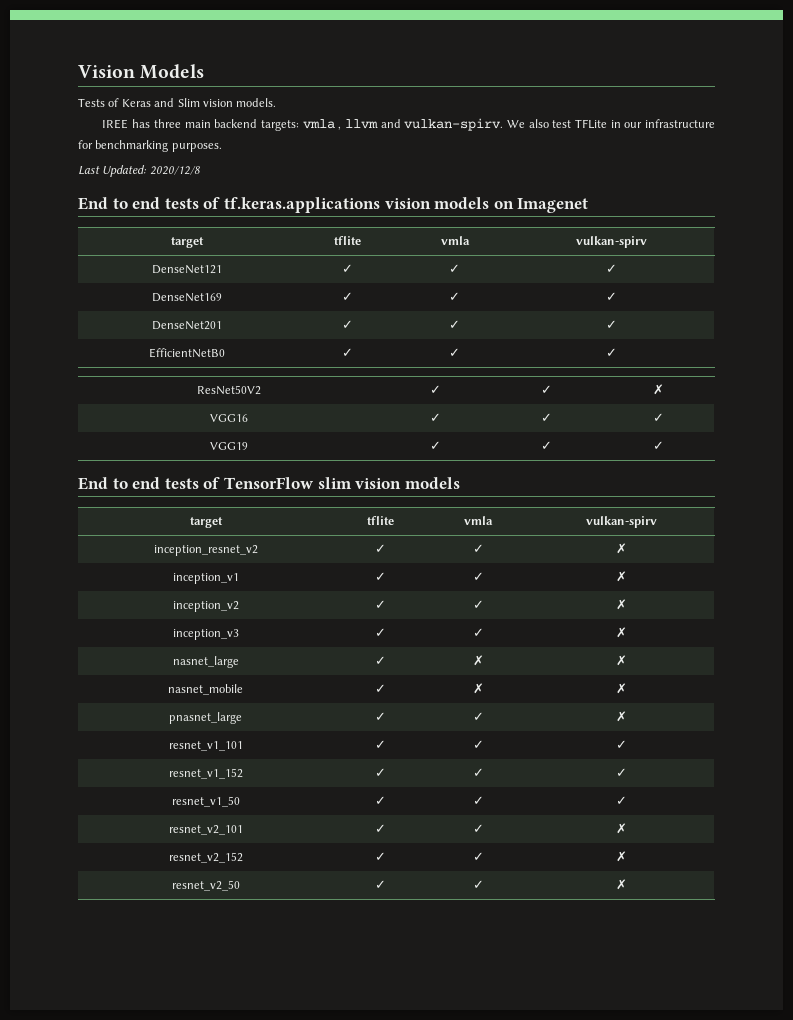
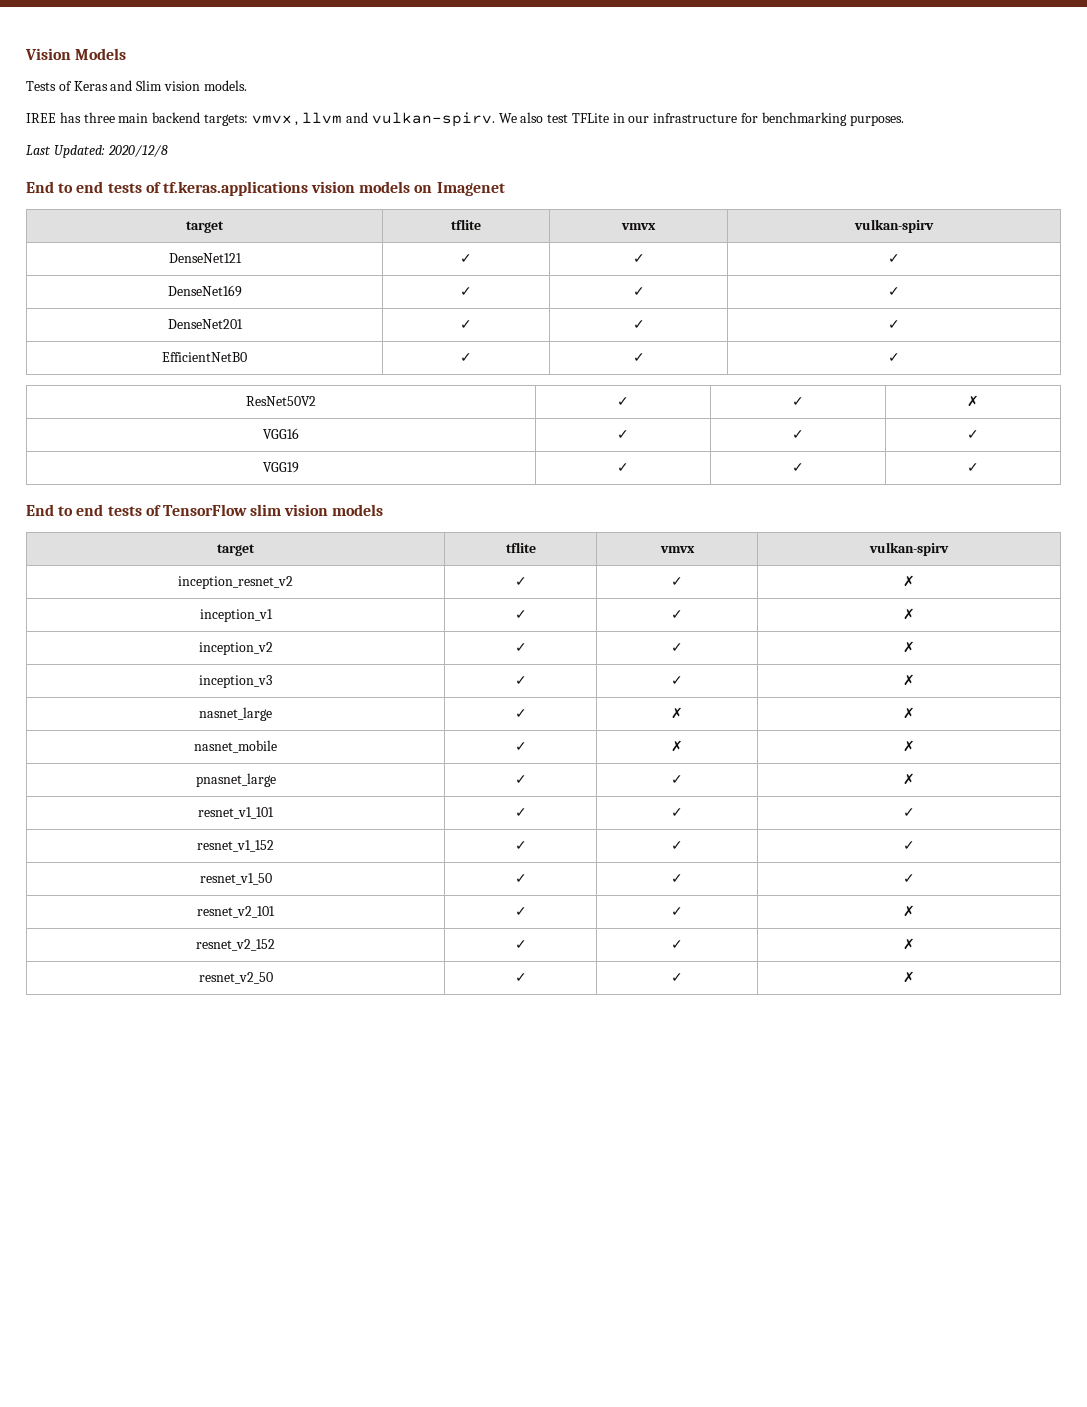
[302,119,335,129] vmla -> [251,115,292,124] vmvx
[440,236,470,245] vmla -> [621,223,656,230] vmvx
[464,516,493,525] vmla -> [659,546,695,553] vmvx

